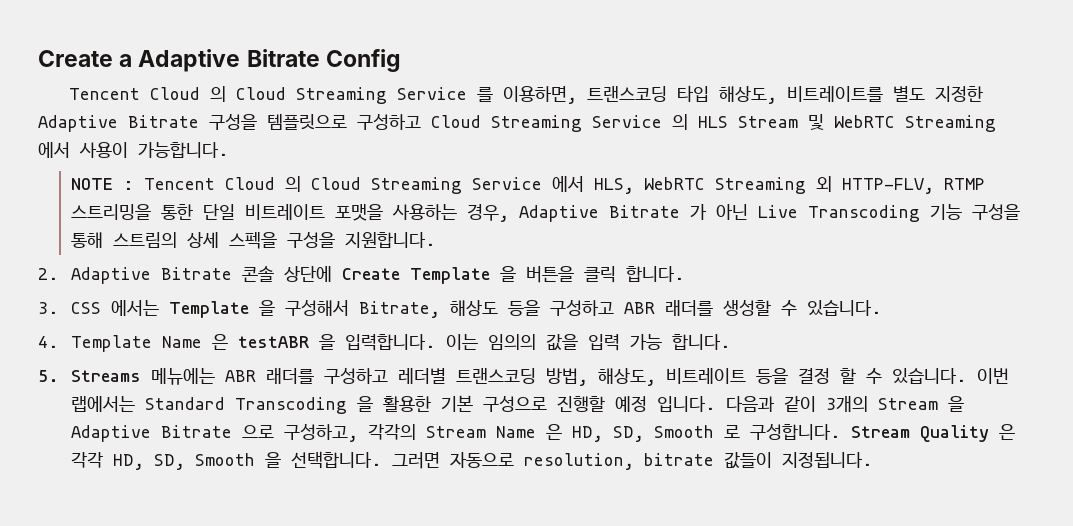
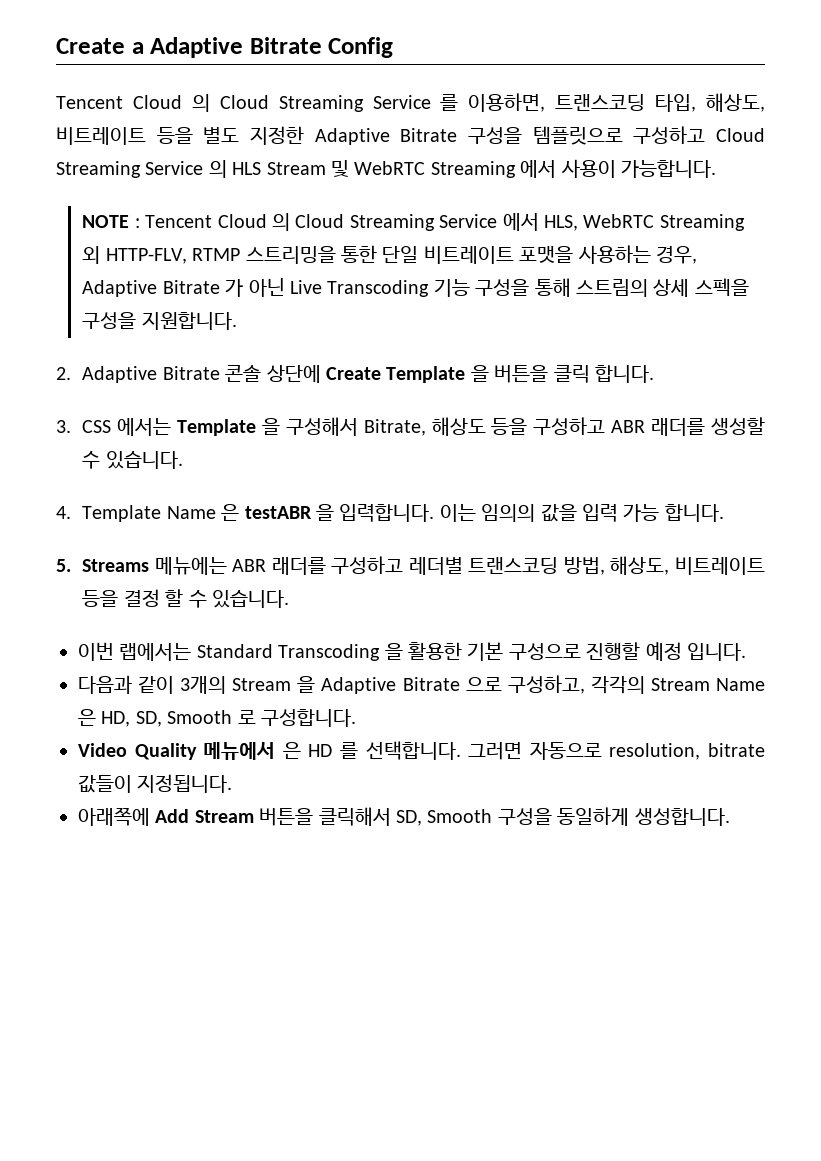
[677,85,884,104] 타입 해상도, 비트레이트를 -> [655,93,765,112] [56,127,193,145] 타입, 해상도, 비트레이트 등을
(968, 376) none -> (289, 599) //
(717, 404) none -> (746, 652) //
[851,424,1016,442] [71,452,282,470] Stream Quality 은 각각 HD, SD, Smooth 을 -> [78,742,358,760] // Video Quality 메뉴에서 은 HD 를
(874, 460) none -> [78,807,730,826] // 아래쪽에 Add Stream 버튼을 클릭해서 SD, Smooth 구성을 동일하게 생성합니다.

